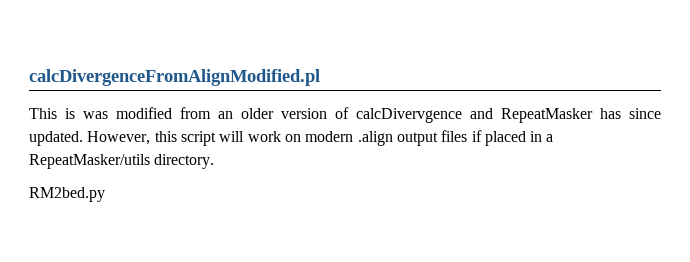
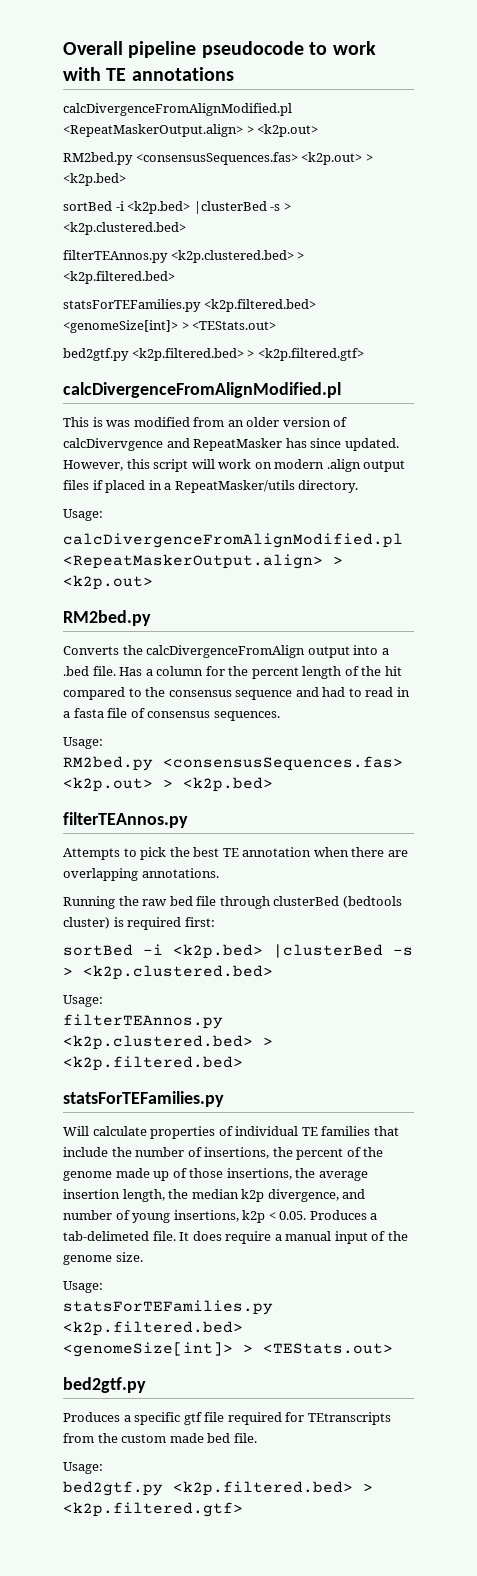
(29, 77) none -> [63,41,376,58] [63,67,234,81] [63,103,292,116] [63,124,319,137] [63,152,373,165] [63,173,126,186] [63,201,291,214] [63,222,186,235] [63,250,305,263] [63,271,175,284] [63,299,316,312] [63,320,277,333] [63,348,364,361] Overall pipeline pseudocode to work with TE annotations // calcDivergenceFromAlignModified.pl <RepeatMaskerOutput.align> > <k2p.out> // RM2bed.py <consensusSequences.fas> <k2p.out> > <k2p.bed> // sortBed -i <k2p.bed> |clusterBed -s > <k2p.clustered.bed> // filterTEAnnos.py <k2p.clustered.bed> > <k2p.filtered.bed> // statsForTEFamilies.py <k2p.filtered.bed> <genomeSize[int]> > <TEStats.out> // bed2gtf.py <k2p.filtered.bed> > <k2p.filtered.gtf> //
[29,187,105,202] RM2bed.py -> [63,509,103,521] [63,533,403,548] [63,554,343,569] [63,575,153,590] [63,610,151,626] [63,645,389,658] [63,666,402,679] [63,687,410,700] [63,708,280,721] [63,737,103,749] [63,756,403,771] [63,777,273,792] [63,812,188,828] [63,847,408,860] [63,868,219,881] [63,896,402,909] [63,917,215,930] [63,944,413,959] [63,965,273,980] [63,995,103,1007] [63,1014,223,1029] [63,1035,273,1050] [63,1056,243,1071] [63,1091,224,1107] [63,1126,399,1139] [63,1147,384,1160] [63,1168,368,1181] [63,1189,366,1202] [63,1210,378,1223] [63,1231,408,1244] [63,1252,143,1265] [63,1281,103,1293] [63,1300,273,1315] [63,1321,243,1336] [63,1342,393,1357] [63,1377,146,1393] [63,1412,391,1425] [63,1433,257,1443] [63,1462,103,1474] [63,1481,373,1496] [63,1502,243,1517] Usage: // calcDivergenceFromAlignModified.pl <RepeatMaskerOutput.align> > <k2p.out> // RM2bed.py // Converts the calcDivergenceFromAlign output into a .bed file. Has a column for the percent length of the hit compared to the consensus sequence and had to read in a fasta file of consensus sequences. // Usage: // RM2bed.py <consensusSequences.fas> <k2p.out> > <k2p.bed> // filterTEAnnos.py // Attempts to pick the best TE annotation when there are overlapping annotations. // Running the raw bed file through clusterBed (bedtools cluster) is required first: // sortBed -i <k2p.bed> |clusterBed -s > <k2p.clustered.bed> // Usage: // filterTEAnnos.py <k2p.clustered.bed> > <k2p.filtered.bed> // statsForTEFamilies.py // Will calculate properties of individual TE families that include the number of insertions, the percent of the genome made up of those insertions, the average insertion length, the median k2p divergence, and number of young insertions, k2p < 0.05. Produces a tab-delimeted file. It does require a manual input of the genome size. // Usage: // statsForTEFamilies.py <k2p.filtered.bed> <genomeSize[int]> > <TEStats.out> // bed2gtf.py // Produces a specific gtf file required for TEtranscripts from the custom made bed file. // Usage: // bed2gtf.py <k2p.filtered.bed> > <k2p.filtered.gtf>

